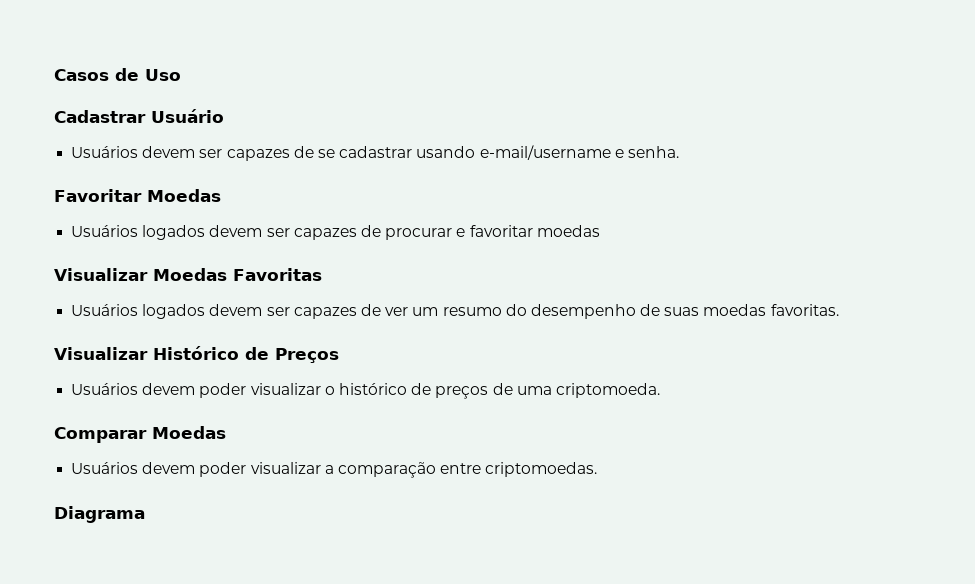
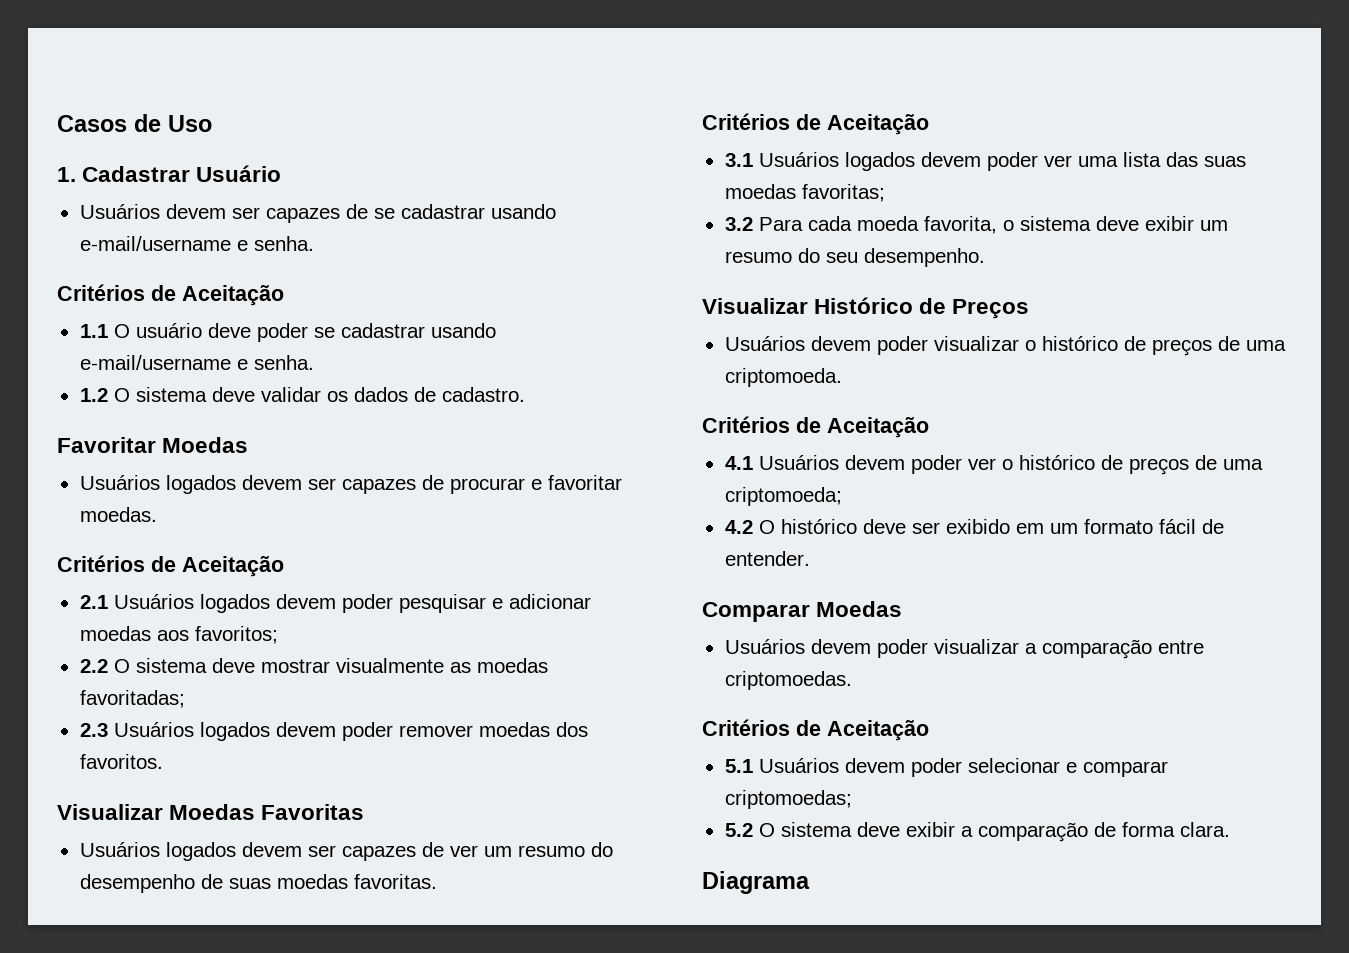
(181, 75) none -> [57,167,76,182] 1.
(679, 152) none -> [57,284,284,306] [79,323,496,342] [79,355,314,370] [79,387,525,402] // Critérios de Aceitação // 1.1 O usuário deve poder se cadastrar usando e-mail/username e senha. // 1.2 O sistema deve validar os dados de cadastro.
[536,225,600,237] moedas -> [79,507,157,522] [57,555,284,577] [79,594,591,613] [79,626,278,644] [79,658,548,673] [79,690,185,708] [79,722,588,741] [79,754,163,769] moedas. // Critérios de Aceitação // 2.1 Usuários logados devem poder pesquisar e adicionar moedas aos favoritos; // 2.2 O sistema deve mostrar visualmente as moedas favoritadas; // 2.3 Usuários logados devem poder remover moedas dos favoritos.
(839, 310) none -> [702,113,929,135] [724,152,1246,171] [724,184,885,202] [724,216,1228,234] [724,248,985,267] // Critérios de Aceitação // 3.1 Usuários logados devem poder ver uma lista das suas moedas favoritas; // 3.2 Para cada moeda favorita, o sistema deve exibir um resumo do seu desempenho.
(660, 390) none -> [702,416,929,438] [724,455,1263,475] [724,487,842,506] [724,519,1224,534] [724,551,810,566] // Critérios de Aceitação // 4.1 Usuários devem poder ver o histórico de preços de uma criptomoeda; // 4.2 O histórico deve ser exibido em um formato fácil de entender.
(598, 469) none -> [702,719,929,741] [724,758,1168,777] [724,790,852,809] [724,822,1230,842] // Critérios de Aceitação // 5.1 Usuários devem poder selecionar e comparar criptomoedas; // 5.2 O sistema deve exibir a comparação de forma clara.

